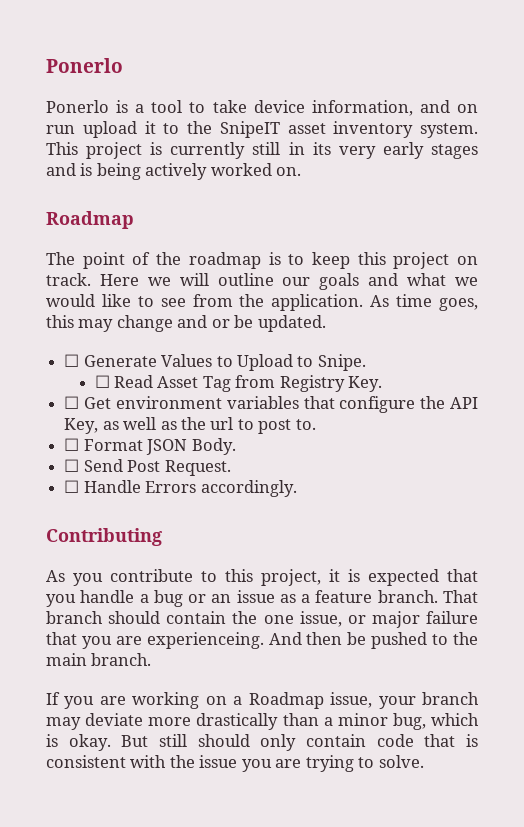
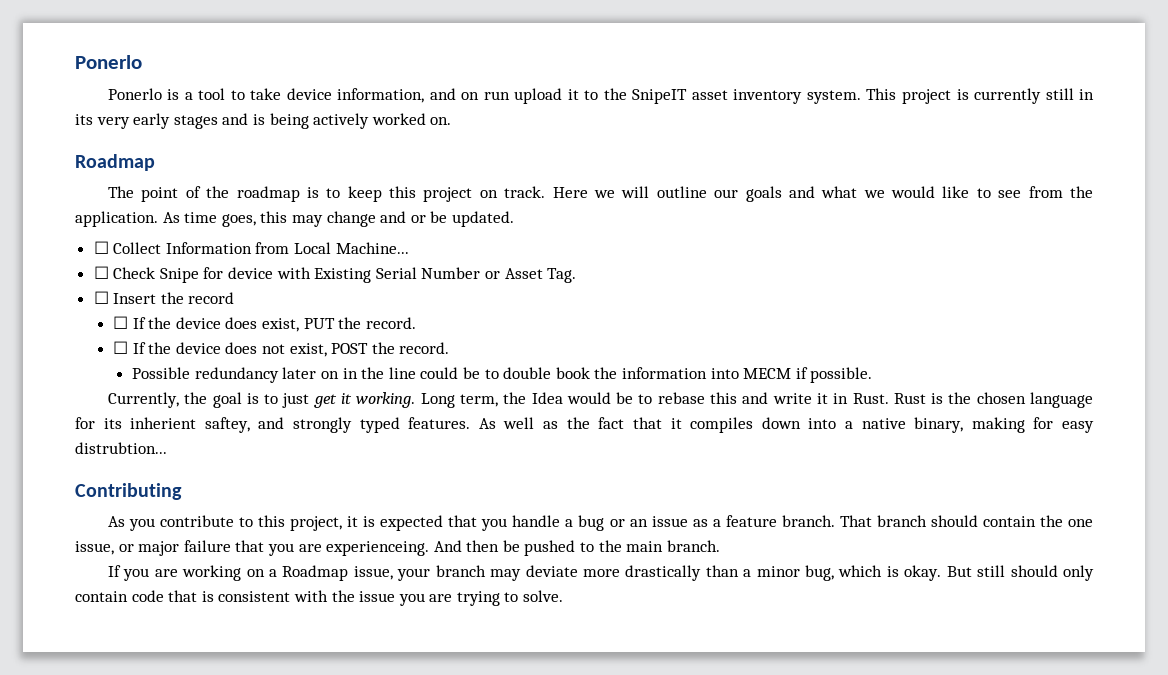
[83,354,366,371] [94,375,383,392] [64,396,478,413] [64,417,316,434] [64,438,236,455] [64,459,231,476] [64,480,297,497] Generate Values to Upload to Snipe. // ☐ Read Asset Tag from Registry Key. // ☐ Get environment variables that configure the API Key, as well as the url to post to. // ☐ Format JSON Body. // ☐ Send Post Request. // ☐ Handle Errors accordingly. -> [113,242,409,254] [93,266,577,283] [93,291,235,304] [112,316,416,332] [112,341,450,357] [132,367,873,383] [107,392,1094,408] [75,417,1094,433] [75,442,167,454] Collect Information from Local Machine... // ☐ Check Snipe for device with Existing Serial Number or Asset Tag. // ☐ Insert the record // ☐ If the device does exist, PUT the record. // ☐ If the device does not exist, POST the record. // Possible redundancy later on in the line could be to double book the information into MECM if possible. // Currently, the goal is to just get it working. Long term, the Idea would be to rebase this and write it in Rust. Rust is the chosen language for its inherient saftey, and strongly typed features. As well as the fact that it compiles down into a native binary, making for easy distrubtion...

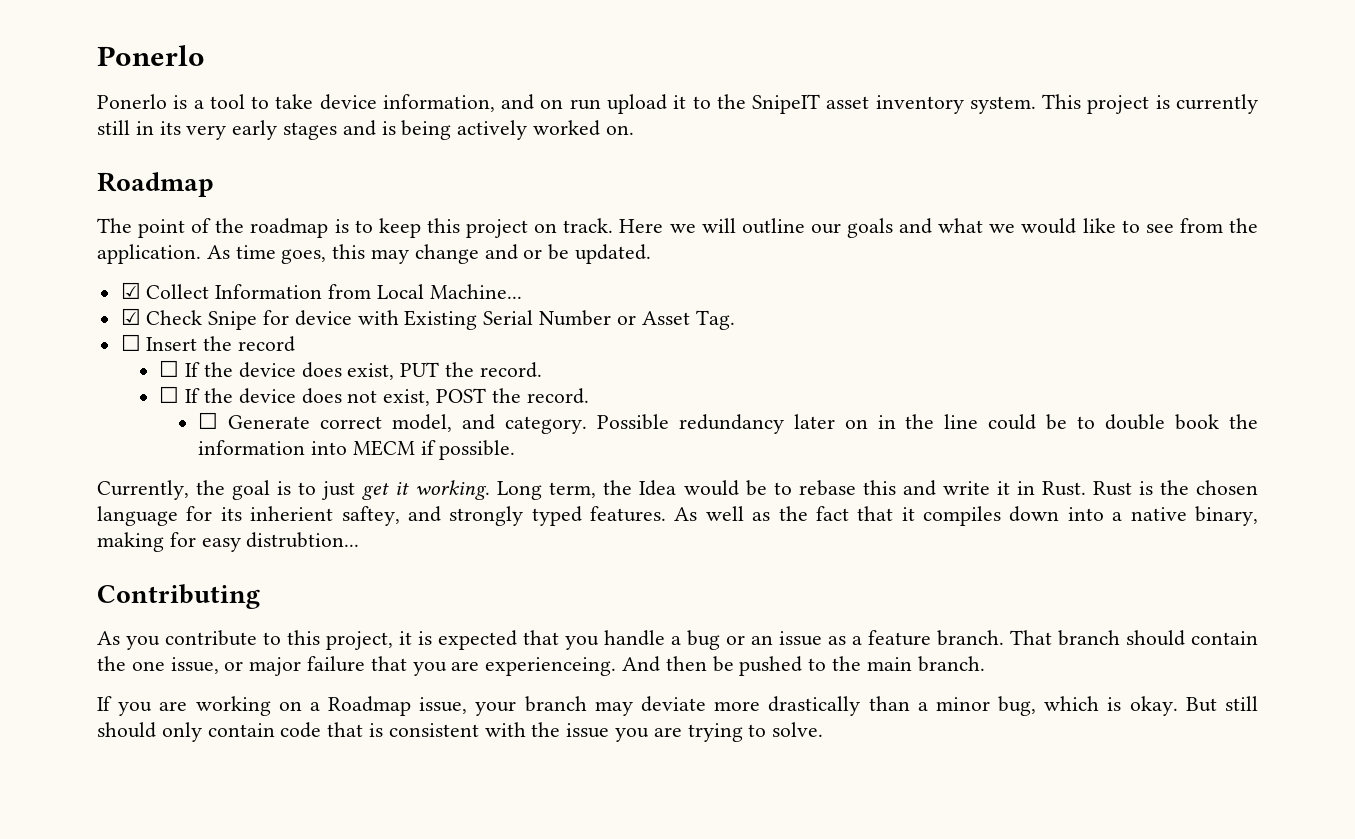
[93,241,109,254] ☐ -> [120,282,141,299] ☑
[93,266,109,279] ☐ -> [120,308,141,325] ☑
(450, 348) none -> [198,412,587,434] ☐ Generate correct model, and category.

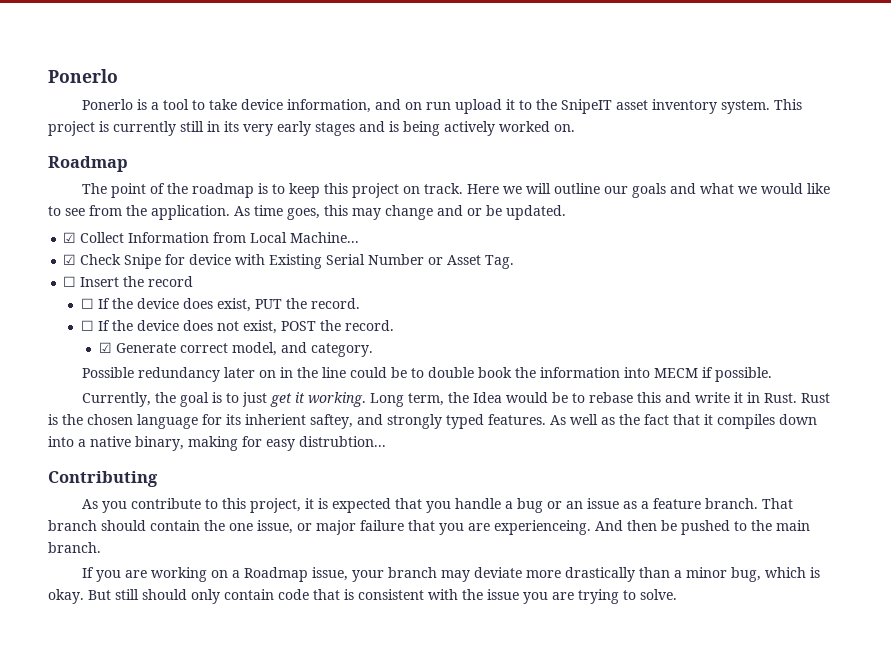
[198,412,219,429] ☐ -> [98,342,112,353] ☑
(587, 425) none -> (373, 350) //

